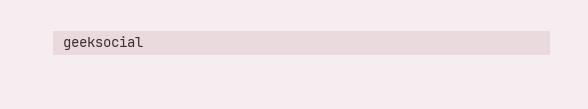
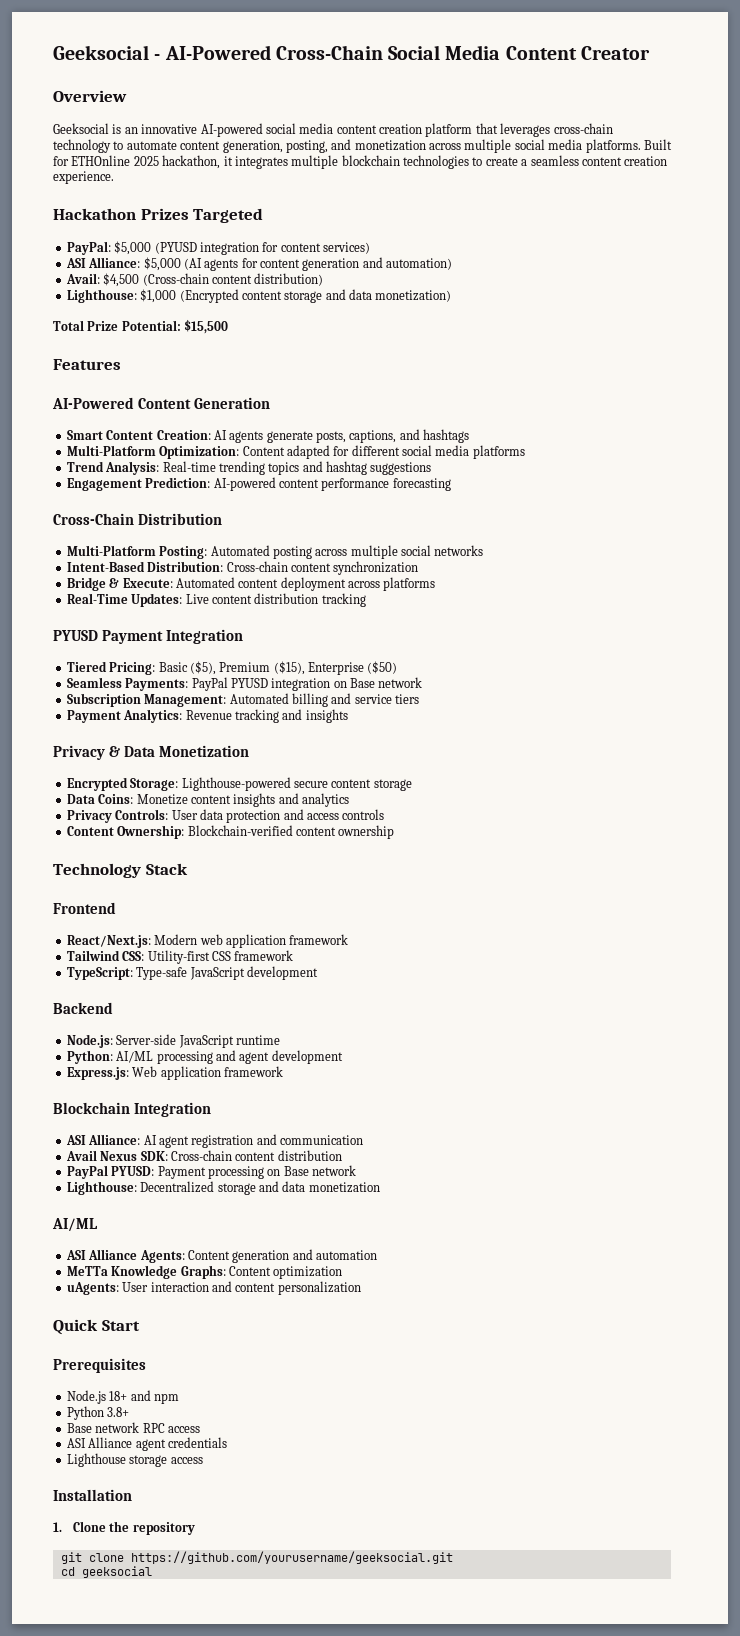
(62, 43) none -> [53,45,650,60] [53,90,127,102] [53,123,613,137] [53,139,672,153] [53,155,668,169] [53,171,114,184] [53,208,264,223] [66,241,370,255] [65,257,453,271] [65,273,324,287] [66,289,452,303] [53,319,229,334] [53,359,121,370] [52,397,270,409] [66,429,470,443] [66,445,525,459] [66,461,432,475] [66,477,451,491] [53,513,222,525] [66,545,484,559] [66,561,419,575] [66,577,436,591] [66,593,366,607] [53,629,243,644] [66,661,398,675] [66,677,423,691] [66,693,419,707] [66,709,348,723] [53,745,249,760] [66,777,412,791] [66,793,349,807] [66,809,385,823] [66,825,395,839] [53,863,188,878] [53,902,116,914] [66,934,349,948] [66,950,294,964] [66,966,318,980] [53,1002,113,1014] [66,1034,280,1048] [66,1050,343,1064] [66,1066,283,1080] [53,1102,211,1117] [65,1134,363,1148] [65,1150,342,1161] [66,1165,356,1179] [66,1181,380,1195] [52,1218,98,1232] [65,1249,377,1263] [66,1265,343,1279] [66,1281,361,1295] [53,1319,140,1335] [53,1358,146,1373] [66,1390,179,1404] [66,1406,130,1420] [66,1422,200,1433] [66,1437,227,1451] [66,1453,203,1467] [53,1489,132,1501] [53,1521,195,1535] [60,1551,453,1564] [60,1567,75,1576] Geeksocial - AI-Powered Cross-Chain Social Media Content Creator // Overview // Geeksocial is an innovative AI-powered social media content creation platform that leverages cross-chain technology to automate content generation, posting, and monetization across multiple social media platforms. Built for ETHOnline 2025 hackathon, it integrates multiple blockchain technologies to create a seamless content creation experience. // Hackathon Prizes Targeted // PayPal: $5,000 (PYUSD integration for content services) // ASI Alliance: $5,000 (AI agents for content generation and automation) // Avail: $4,500 (Cross-chain content distribution) // Lighthouse: $1,000 (Encrypted content storage and data monetization) // Total Prize Potential: $15,500 // Features // AI-Powered Content Generation // Smart Content Creation: AI agents generate posts, captions, and hashtags // Multi-Platform Optimization: Content adapted for different social media platforms // Trend Analysis: Real-time trending topics and hashtag suggestions // Engagement Prediction: AI-powered content performance forecasting // Cross-Chain Distribution // Multi-Platform Posting: Automated posting across multiple social networks // Intent-Based Distribution: Cross-chain content synchronization // Bridge & Execute: Automated content deployment across platforms // Real-Time Updates: Live content distribution tracking // PYUSD Payment Integration // Tiered Pricing: Basic ($5), Premium ($15), Enterprise ($50) // Seamless Payments: PayPal PYUSD integration on Base network // Subscription Management: Automated billing and service tiers // Payment Analytics: Revenue tracking and insights // Privacy & Data Monetization // Encrypted Storage: Lighthouse-powered secure content storage // Data Coins: Monetize content insights and analytics // Privacy Controls: User data protection and access controls // Content Ownership: Blockchain-verified content ownership // Technology Stack // Frontend // React/Next.js: Modern web application framework // Tailwind CSS: Utility-first CSS framework // TypeScript: Type-safe JavaScript development // Backend // Node.js: Server-side JavaScript runtime // Python: AI/ML processing and agent development // Express.js: Web application framework // Blockchain Integration // ASI Alliance: AI agent registration and communication // Avail Nexus SDK: Cross-chain content distribution // PayPal PYUSD: Payment processing on Base network // Lighthouse: Decentralized storage and data monetization // AI/ML // ASI Alliance Agents: Content generation and automation // MeTTa Knowledge Graphs: Content optimization // uAgents: User interaction and content personalization // Quick Start // Prerequisites // Node.js 18+ and npm // Python 3.8+ // Base network RPC access // ASI Alliance agent credentials // Lighthouse storage access // Installation // 1. Clone the repository // git clone https://github.com/yourusername/geeksocial.git // cd

